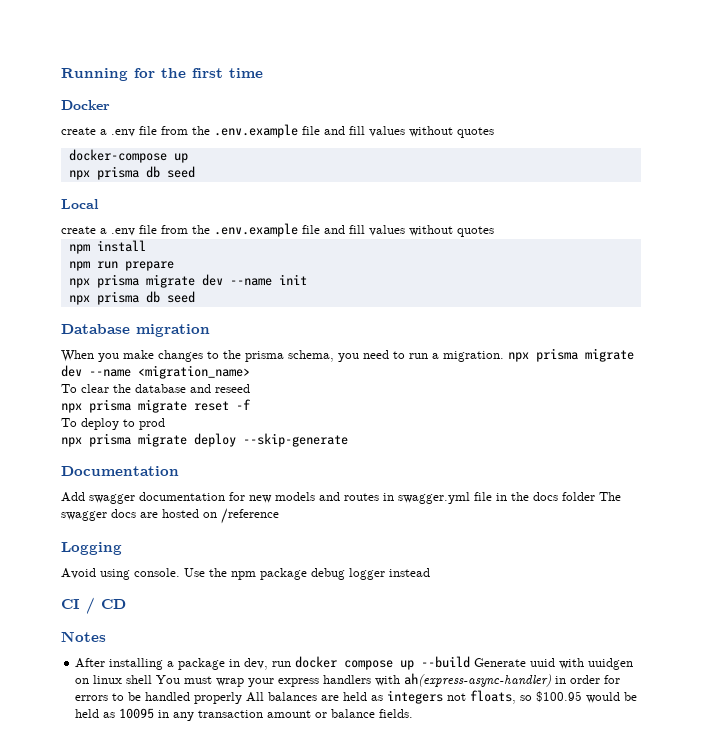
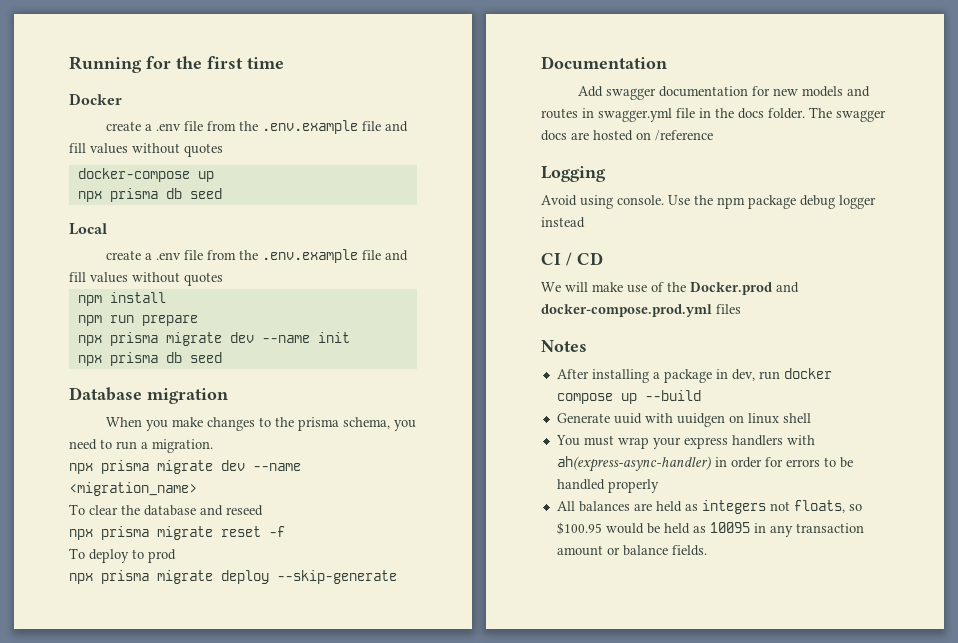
(504, 356) none -> (213, 446) //
[562,492,595,501] folder -> [768,108,805,119] folder.
(126, 604) none -> [541,282,799,295] [541,304,741,317] // We will make use of the Docker.prod and docker-compose.prod.yml files
(471, 662) none -> (701, 395) //
(153, 679) none -> (811, 418) //
(243, 698) none -> (659, 486) //

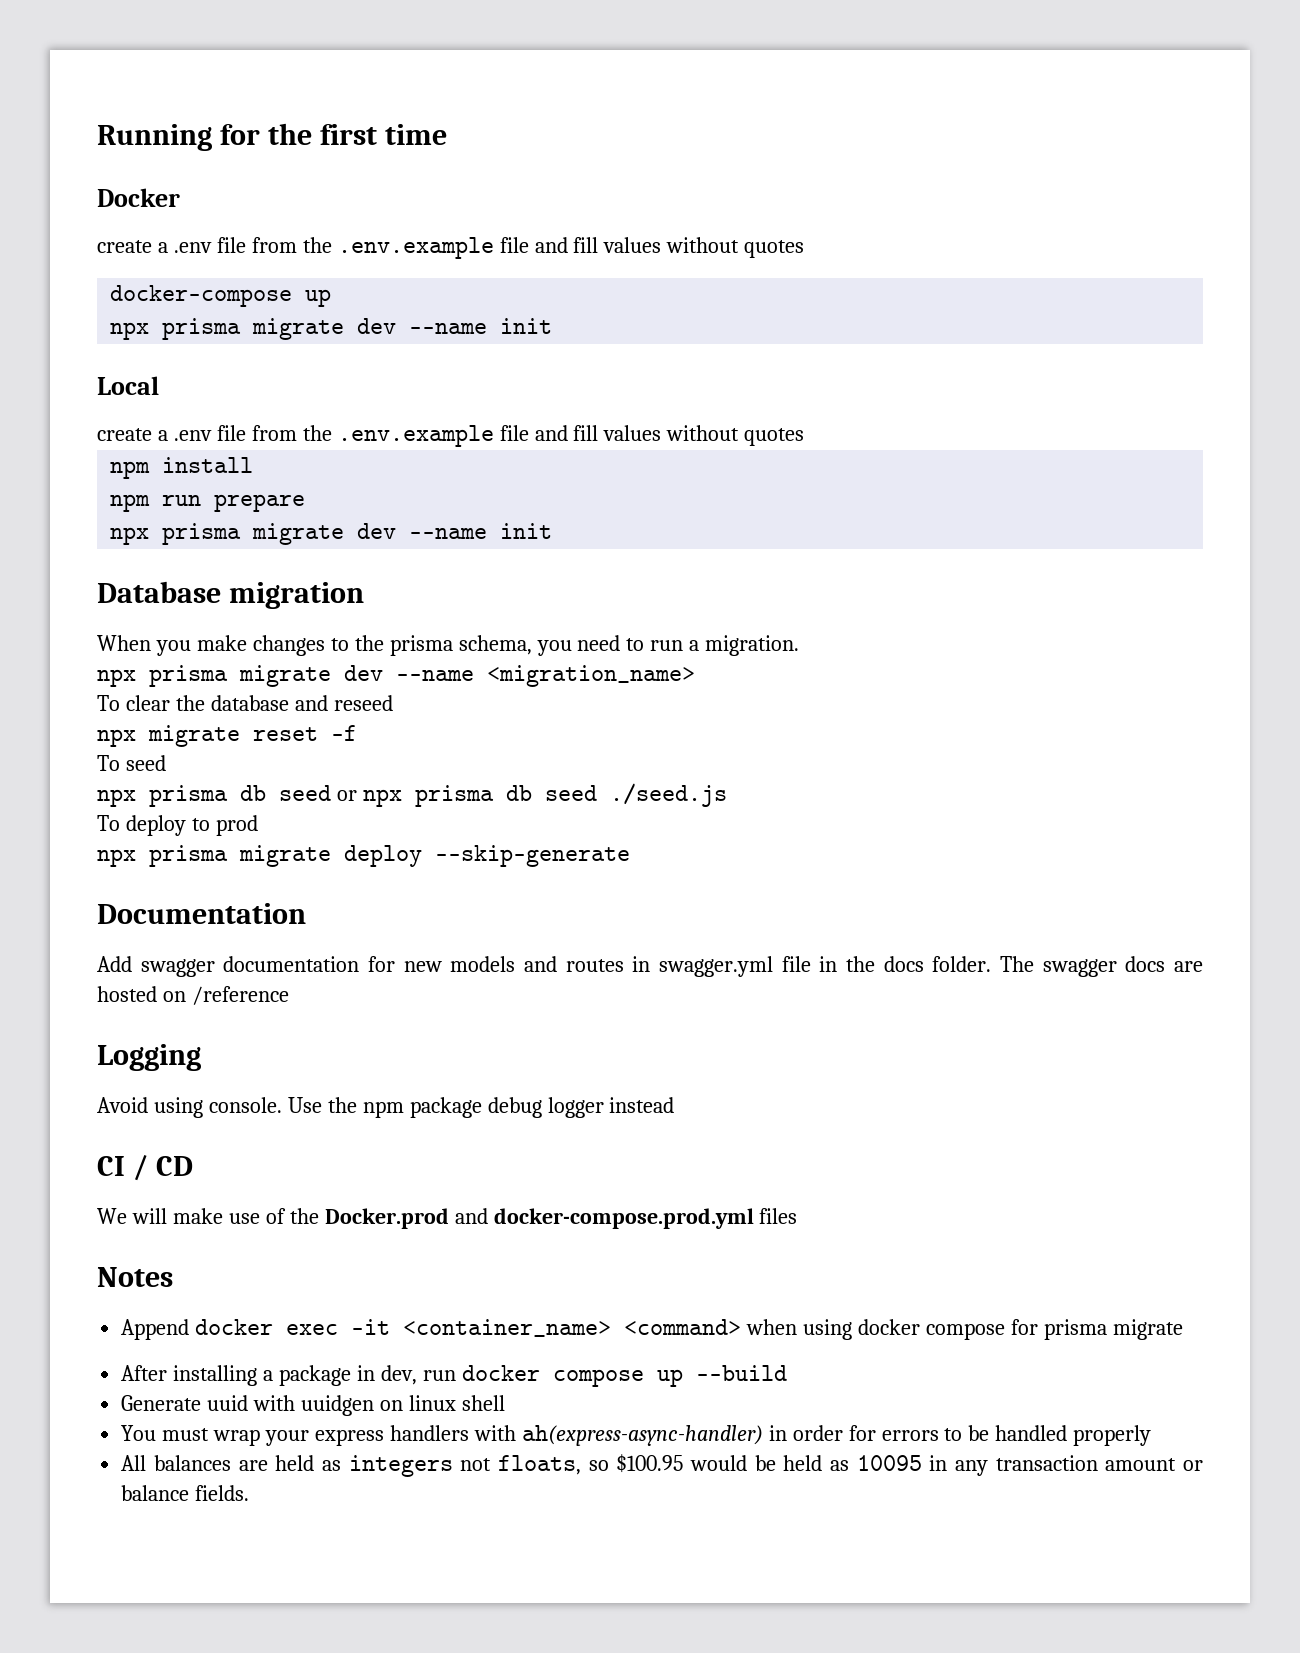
[165,188,222,199] db seed -> [252,318,553,340] migrate dev --name init
[77,352,222,366] // npx prisma db seed -> (553, 531) none
[101,526,149,540] prisma -> (136, 738) none
(285, 531) none -> [97,755,166,771] [97,783,727,807] // To seed // npx prisma db seed or npx prisma db seed ./seed.js
(587, 346) none -> [121,1319,1183,1340] // Append docker exec -it <container_name> <command> when using docker compose for prisma migrate

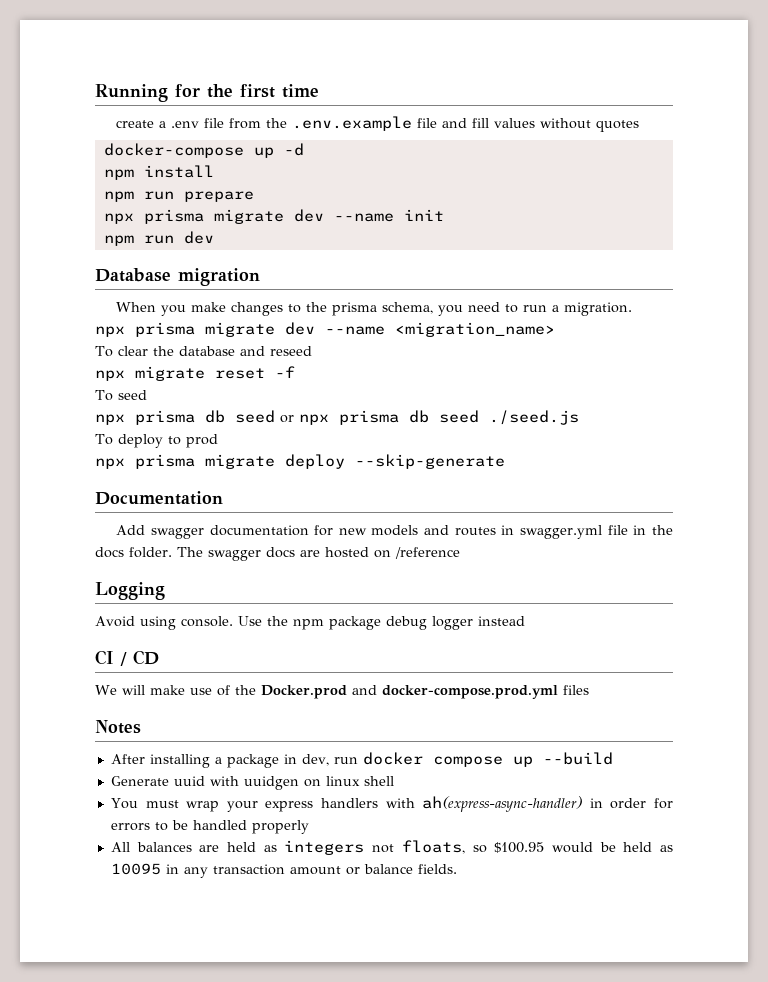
[97,188,180,207] // Docker -> (319, 91) none
[110,318,553,340] [97,376,159,395] [97,425,805,447] // npx prisma migrate dev --name init // Local // create a .env file from the .env.example file and fill values without quotes -> [283,143,304,156] -d
(553, 531) none -> [103,231,214,246] // npm run dev
[121,1319,1183,1340] // Append docker exec -it <container_name> <command> when using docker compose for prisma migrate -> (141, 727) none

